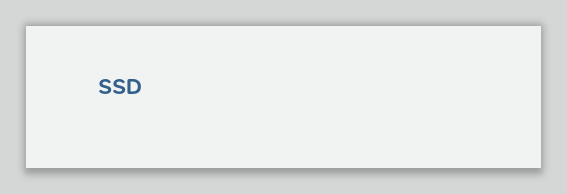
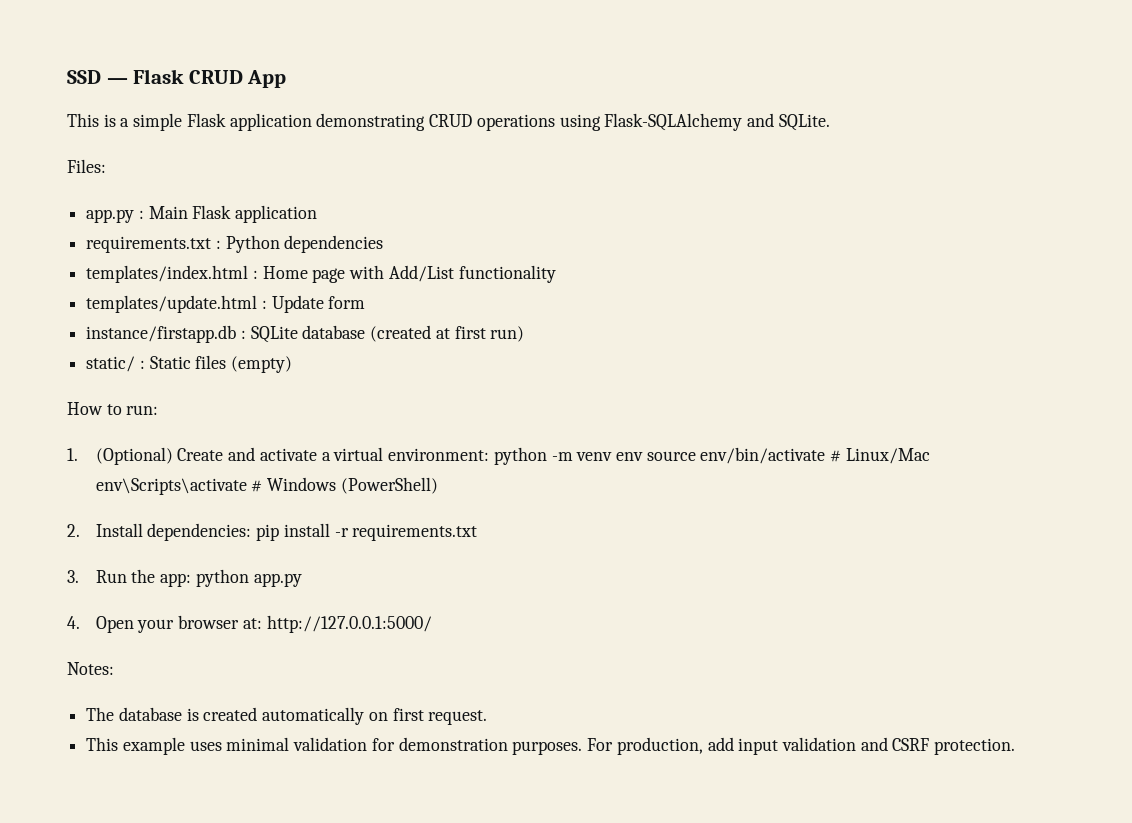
(142, 86) none -> [106,69,287,88] [67,113,830,131] [67,159,106,173] [86,205,318,223] [86,235,384,253] [86,265,556,283] [86,295,366,313] [86,325,525,343] [86,355,293,373] [67,402,159,415] [67,447,930,465] [95,477,438,495] [67,523,478,541] [67,569,302,587] [67,615,432,633] [67,662,114,675] [86,707,488,725] [86,737,1016,755] — Flask CRUD App // This is a simple Flask application demonstrating CRUD operations using Flask-SQLAlchemy and SQLite. // Files: // app.py : Main Flask application // requirements.txt : Python dependencies // templates/index.html : Home page with Add/List functionality // templates/update.html : Update form // instance/firstapp.db : SQLite database (created at first run) // static/ : Static files (empty) // How to run: // 1. (Optional) Create and activate a virtual environment: python -m venv env source env/bin/activate # Linux/Mac env\Scripts\activate # Windows (PowerShell) // 2. Install dependencies: pip install -r requirements.txt // 3. Run the app: python app.py // 4. Open your browser at: http://127.0.0.1:5000/ // Notes: // The database is created automatically on first request. // This example uses minimal validation for demonstration purposes. For production, add input validation and CSRF protection.

